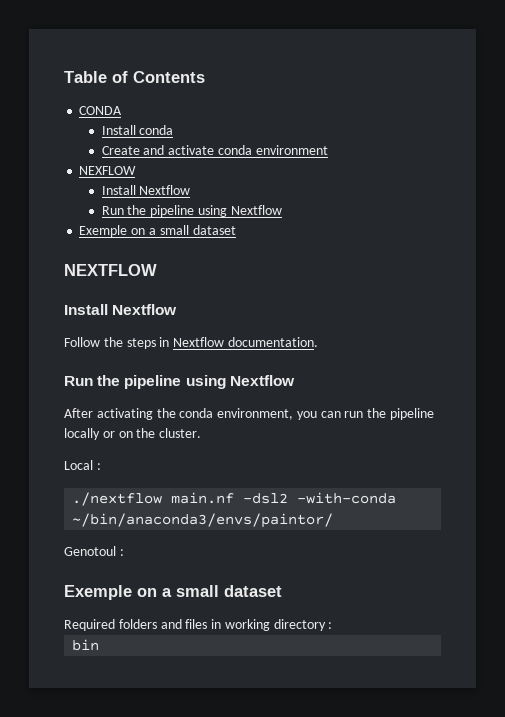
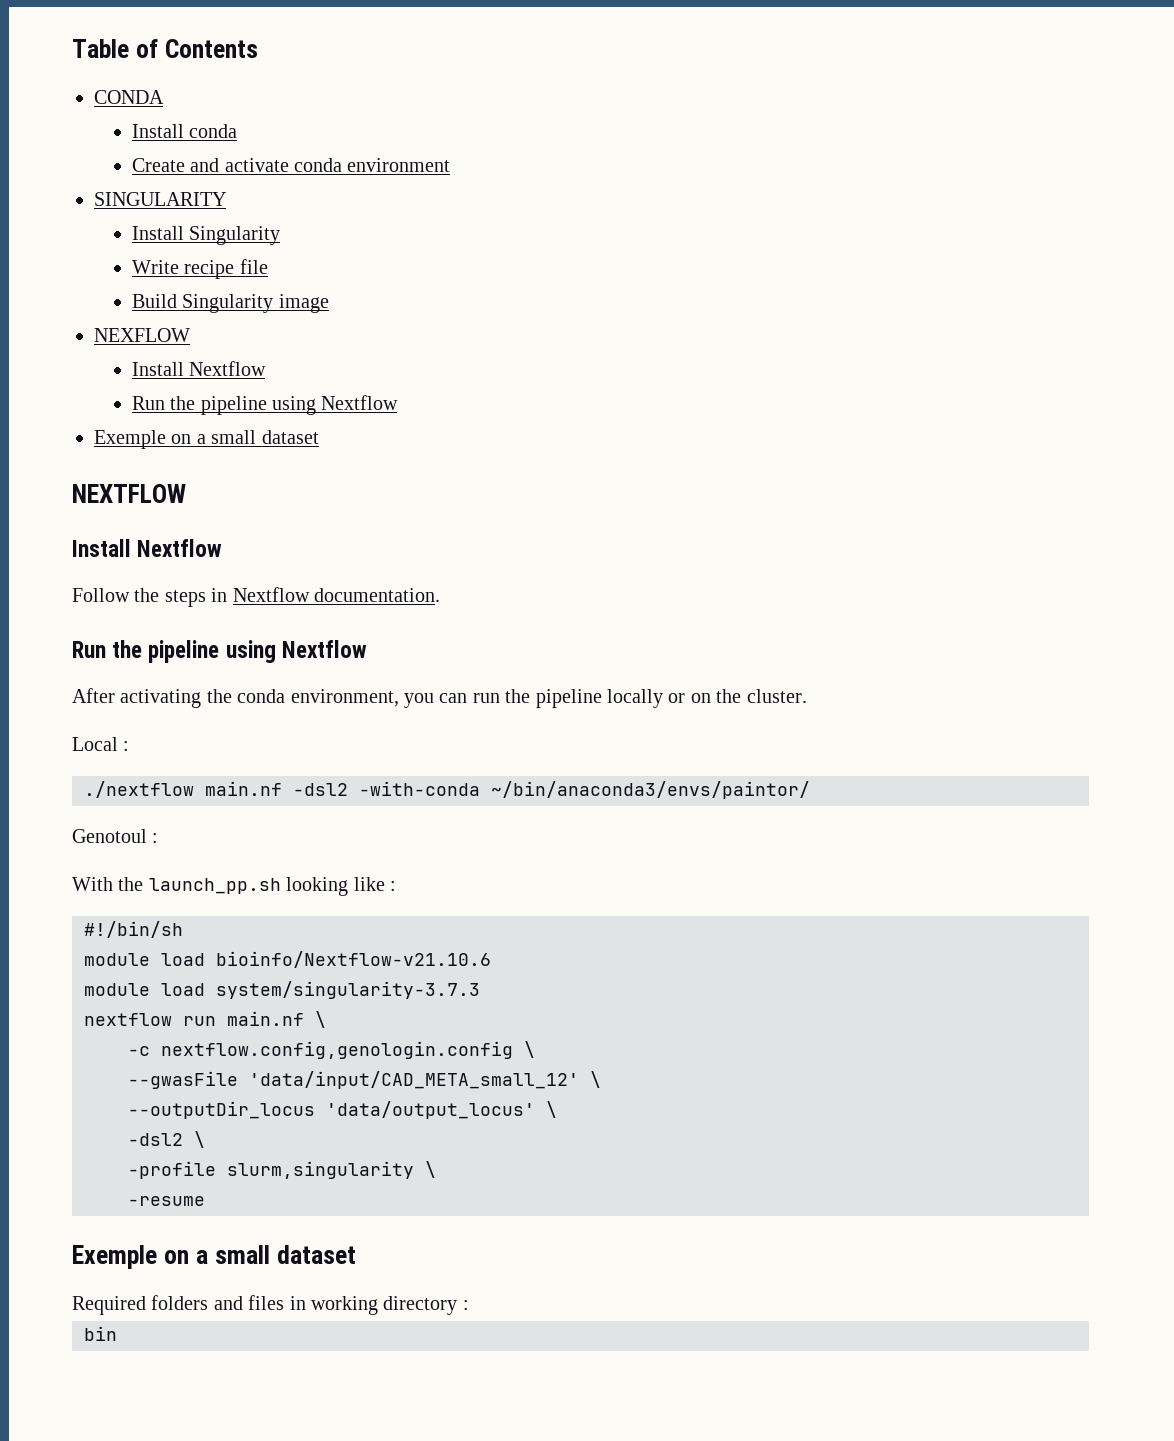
(328, 150) none -> [94,192,226,206] [131,226,281,245] [131,259,268,279] [131,294,329,313] // SINGULARITY // Install Singularity // Write recipe file // Build Singularity image
(124, 552) none -> [72,877,396,896] [84,921,183,938] [84,951,491,968] [84,981,480,999] [84,1011,326,1028] [128,1041,535,1059] [128,1071,601,1089] [128,1101,557,1119] [128,1131,205,1148] [128,1161,436,1179] [128,1196,205,1206] // With the launch_pp.sh looking like : // #!/bin/sh // module load bioinfo/Nextflow-v21.10.6 // module load system/singularity-3.7.3 // nextflow run main.nf \ // -c nextflow.config,genologin.config \ // --gwasFile 'data/input/CAD_META_small_12' \ // --outputDir_locus 'data/output_locus' \ // -dsl2 \ // -profile slurm,singularity \ // -resume

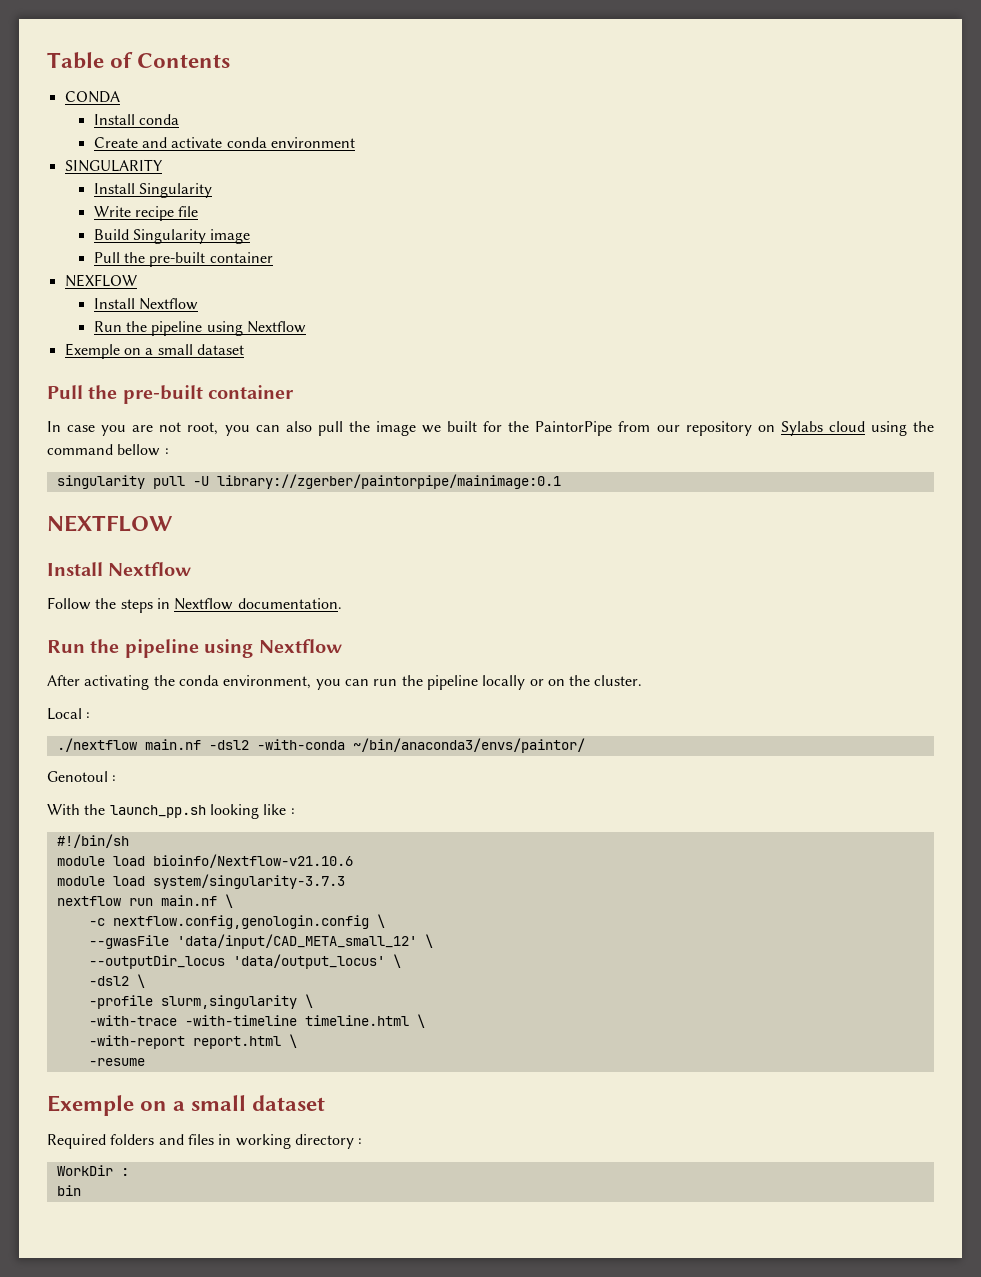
(329, 303) none -> [93,252,273,267] // Pull the pre-built container
(319, 437) none -> [47,385,295,404] [47,421,935,436] [47,444,169,456] [56,474,561,489] // Pull the pre-built container // In case you are not root, you can also pull the image we built for the PaintorPipe from our repository on Sylabs cloud using the command bellow : // singularity pull -U library://zgerber/paintorpipe/mainimage:0.1
(436, 1169) none -> [88,1014,425,1028] [88,1034,297,1049] // -with-trace -with-timeline timeline.html \ // -with-report report.html \
(469, 1305) none -> [56,1165,129,1176] // WorkDir :

